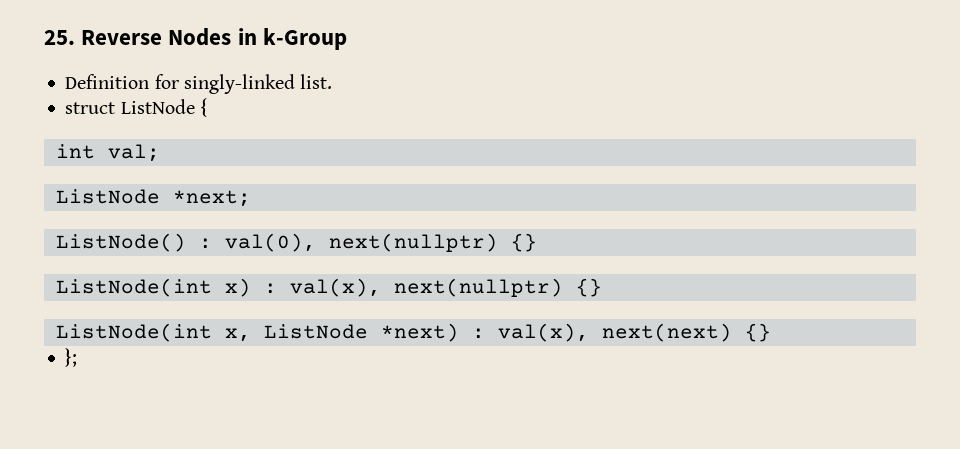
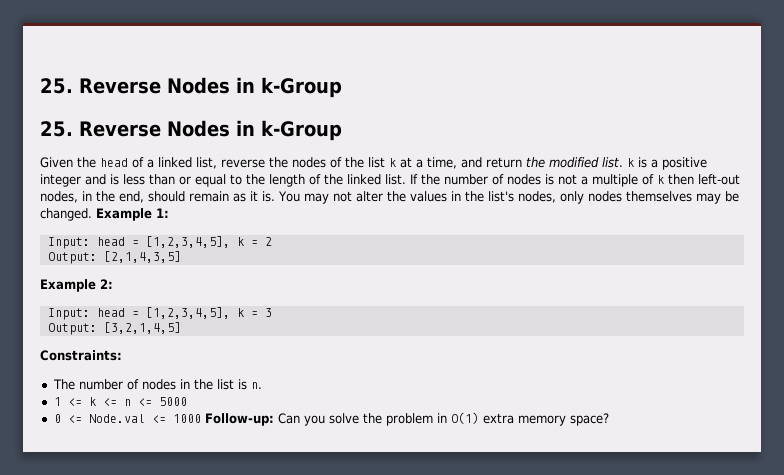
[44,28,347,50] [65,74,333,94] [65,98,207,117] [55,144,160,162] [55,189,251,207] [55,233,537,252] [55,278,602,297] [55,323,771,342] [65,348,78,367] 25. Reverse Nodes in k-Group // Definition for singly-linked list. // struct ListNode { // int val; // ListNode *next; // ListNode() : val(0), next(nullptr) {} // ListNode(int x) : val(x), next(nullptr) {} // ListNode(int x, ListNode *next) : val(x), next(next) {} // }; -> [40,77,342,98] [40,120,342,141] [40,157,707,170] [40,174,740,187] [40,191,739,204] [40,208,169,221] [47,236,272,249] [47,251,181,264] [40,279,113,292] [47,307,272,320] [47,322,181,335] [40,350,122,361] [52,379,262,390] [53,397,187,406] [53,412,609,426] 25. Reverse Nodes in k-Group // 25. Reverse Nodes in k-Group // Given the head of a linked list, reverse the nodes of the list k at a time, and return the modified list. k is a positive integer and is less than or equal to the length of the linked list. If the number of nodes is not a multiple of k then left-out nodes, in the end, should remain as it is. You may not alter the values in the list's nodes, only nodes themselves may be changed. Example 1: // Input: head = [1,2,3,4,5], k = 2 // Output: [2,1,4,3,5] // Example 2: // Input: head = [1,2,3,4,5], k = 3 // Output: [3,2,1,4,5] // Constraints: // The number of nodes in the list is n. // 1 <= k <= n <= 5000 // 0 <= Node.val <= 1000 Follow-up: Can you solve the problem in O(1) extra memory space?

